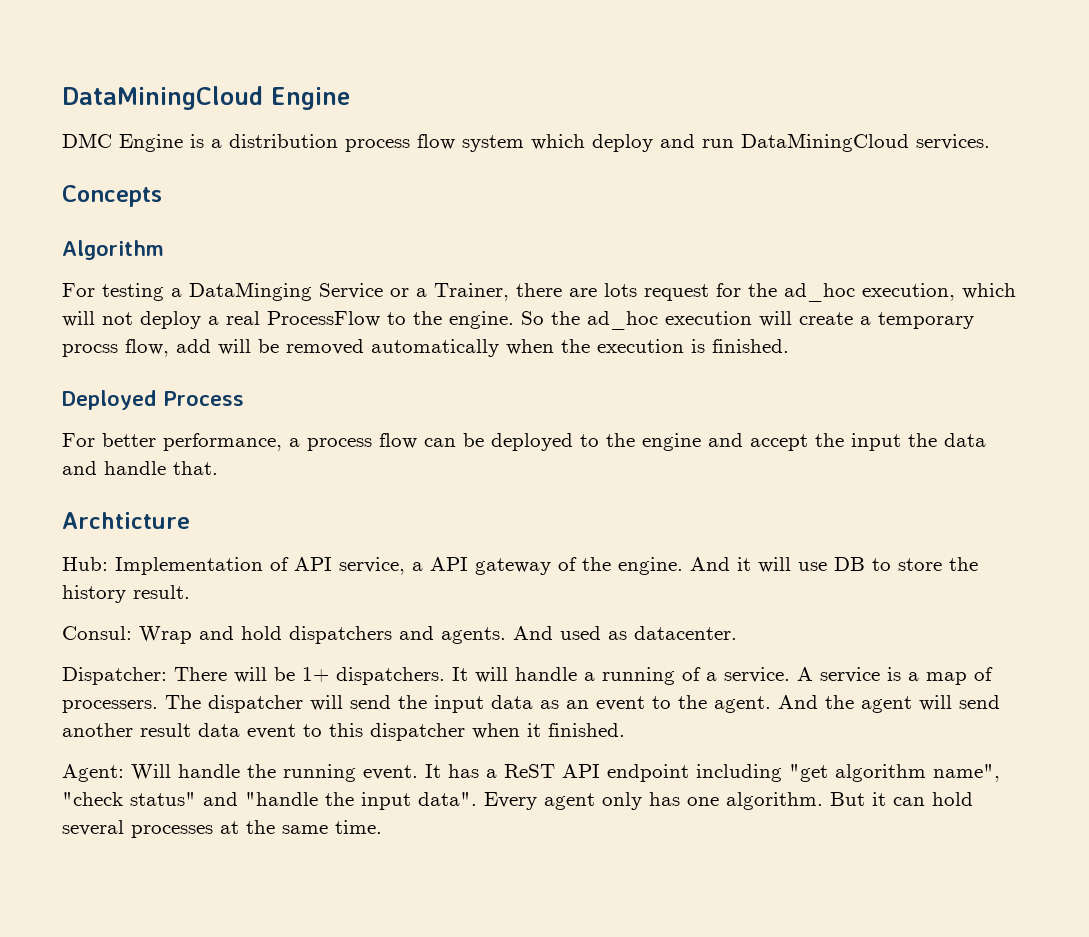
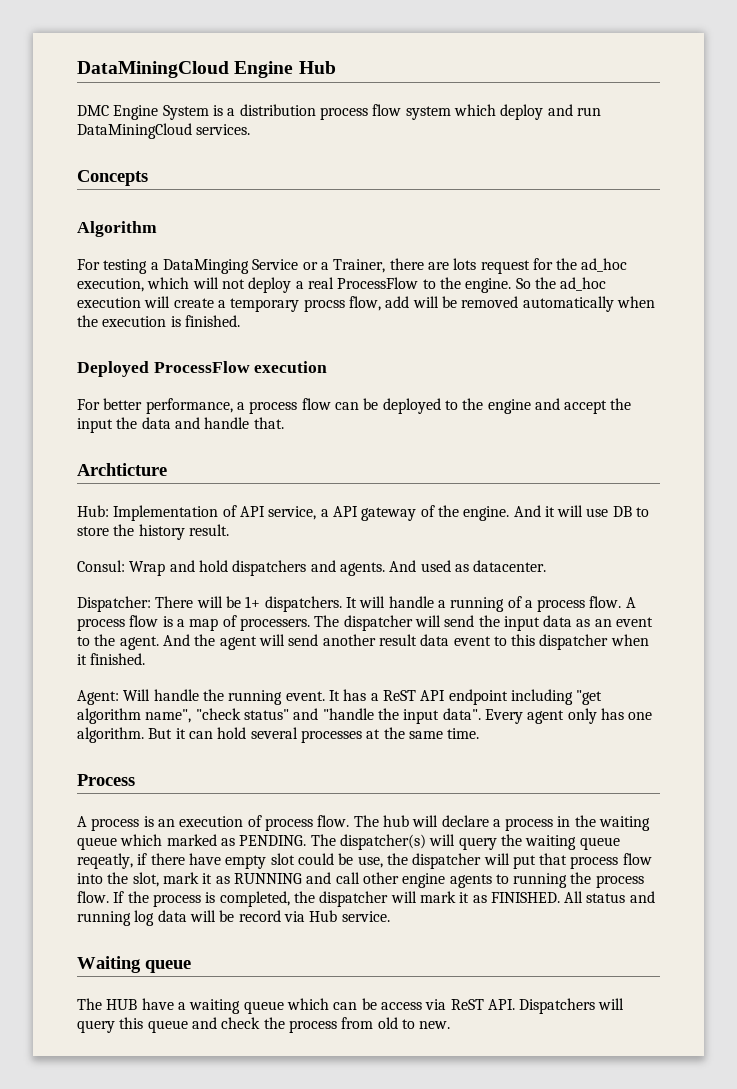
(350, 98) none -> [298,61,336,74] Hub
(183, 143) none -> [162,105,209,120] System
[163,391,244,406] Process -> [153,361,328,373] ProcessFlow execution
[724,667,880,683] service. A service -> [537,596,636,612] [77,615,159,631] process flow. A process flow
(382, 827) none -> [77,774,135,786] [77,815,651,831] [77,834,620,850] [77,853,652,869] [77,872,644,888] [77,891,655,907] [77,910,390,926] [77,956,191,973] [77,998,625,1014] [77,1017,451,1033] // Process // A process is an execution of process flow. The hub will declare a process in the waiting queue which marked as PENDING. The dispatcher(s) will query the waiting queue reqeatly, if there have empty slot could be use, the dispatcher will put that process flow into the slot, mark it as RUNNING and call other engine agents to running the process flow. If the process is completed, the dispatcher will mark it as FINISHED. All status and running log data will be record via Hub service. // Waiting queue // The HUB have a waiting queue which can be access via ReST API. Dispatchers will query this queue and check the process from old to new.

